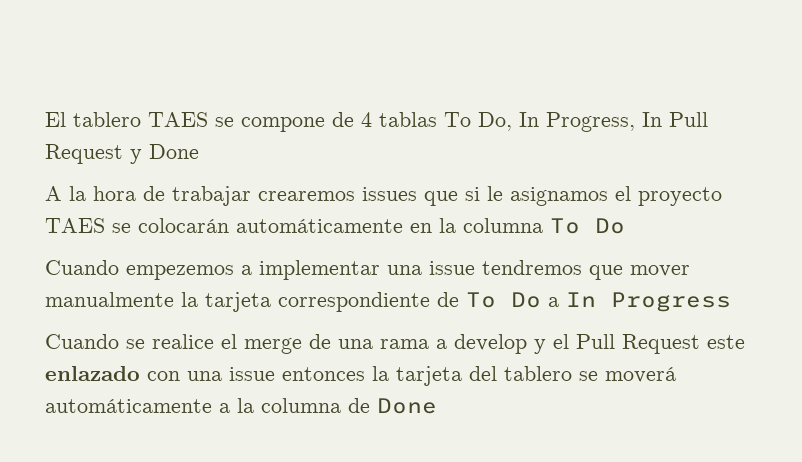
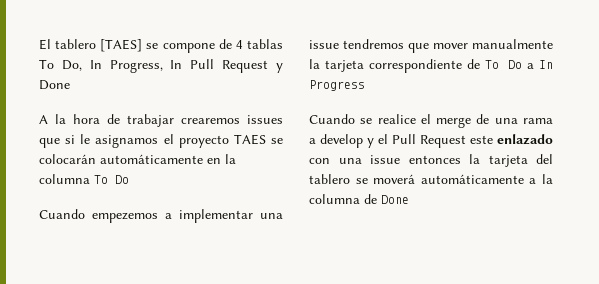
[148,112,208,127] TAES -> [100,39,143,52] [TAES]

